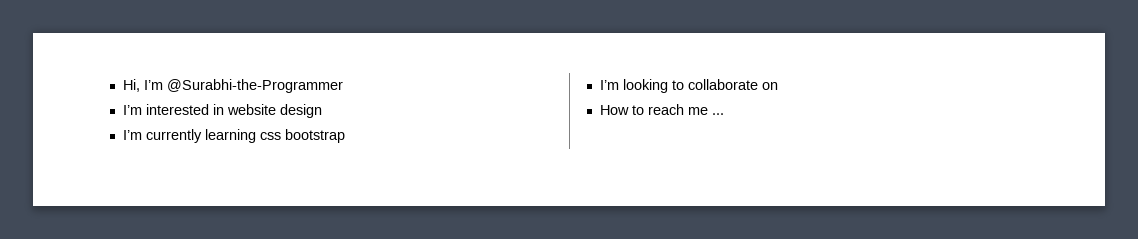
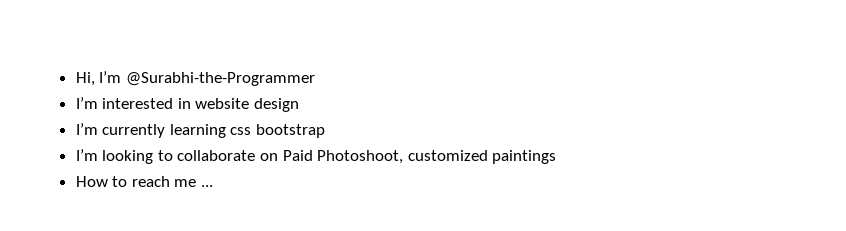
(778, 86) none -> [282,150,557,164] Paid Photoshoot, customized paintings

